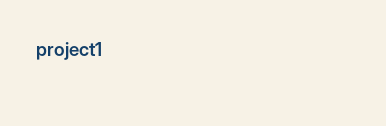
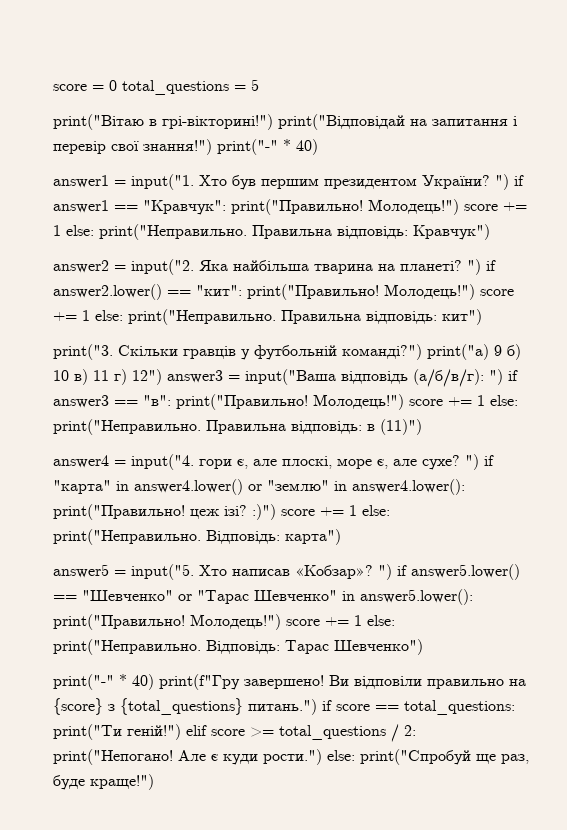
[36,42,102,60] project1 -> [53,79,259,95] [53,114,517,130] [53,139,318,155] [53,174,524,190] [53,199,527,215] [53,224,490,240] [53,259,496,275] [53,284,514,300] [53,309,482,325] [53,344,521,360] [53,369,518,387] [53,394,518,410] [53,419,422,435] [53,454,494,470] [53,479,465,495] [53,504,390,520] [53,529,341,545] [53,564,520,580] [53,589,473,605] [53,614,395,630] [53,639,423,655] [53,674,526,690] [53,698,515,715] [53,724,416,742] [53,749,529,765] [53,774,154,790] score = 0 total_questions = 5 // print("Вітаю в грі-вікторині!") print("Відповідай на запитання і перевір свої знання!") print("-" * 40) // answer1 = input("1. Хто був першим президентом України? ") if answer1 == "Кравчук": print("Правильно! Молодець!") score += 1 else: print("Неправильно. Правильна відповідь: Кравчук") // answer2 = input("2. Яка найбільша тварина на планеті? ") if answer2.lower() == "кит": print("Правильно! Молодець!") score += 1 else: print("Неправильно. Правильна відповідь: кит") // print("3. Скільки гравців у футбольній команді?") print("а) 9 б) 10 в) 11 г) 12") answer3 = input("Ваша відповідь (а/б/в/г): ") if answer3 == "в": print("Правильно! Молодець!") score += 1 else: print("Неправильно. Правильна відповідь: в (11)") // answer4 = input("4. гори є, але плоскі, море є, але сухе? ") if "карта" in answer4.lower() or "землю" in answer4.lower(): print("Правильно! цеж ізі? :)") score += 1 else: print("Неправильно. Відповідь: карта") // answer5 = input("5. Хто написав «Кобзар»? ") if answer5.lower() == "Шевченко" or "Тарас Шевченко" in answer5.lower(): print("Правильно! Молодець!") score += 1 else: print("Неправильно. Відповідь: Тарас Шевченко") // print("-" * 40) print(f"Гру завершено! Ви відповіли правильно на {score} з {total_questions} питань.") if score == total_questions: print("Ти геній!") elif score >= total_questions / 2: print("Непогано! Але є куди рости.") else: print("Спробуй ще раз, буде краще!")

